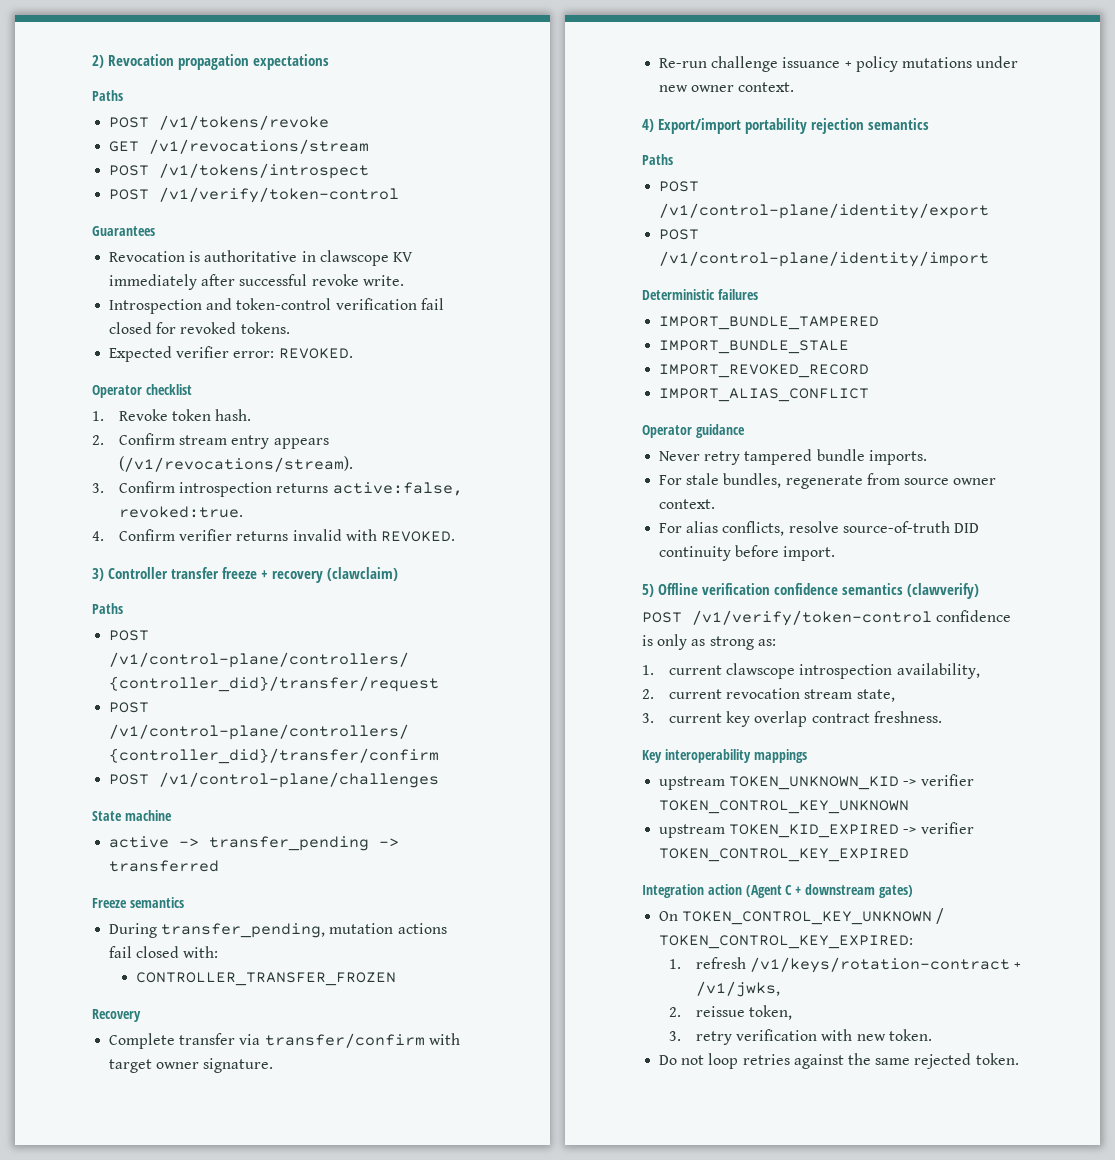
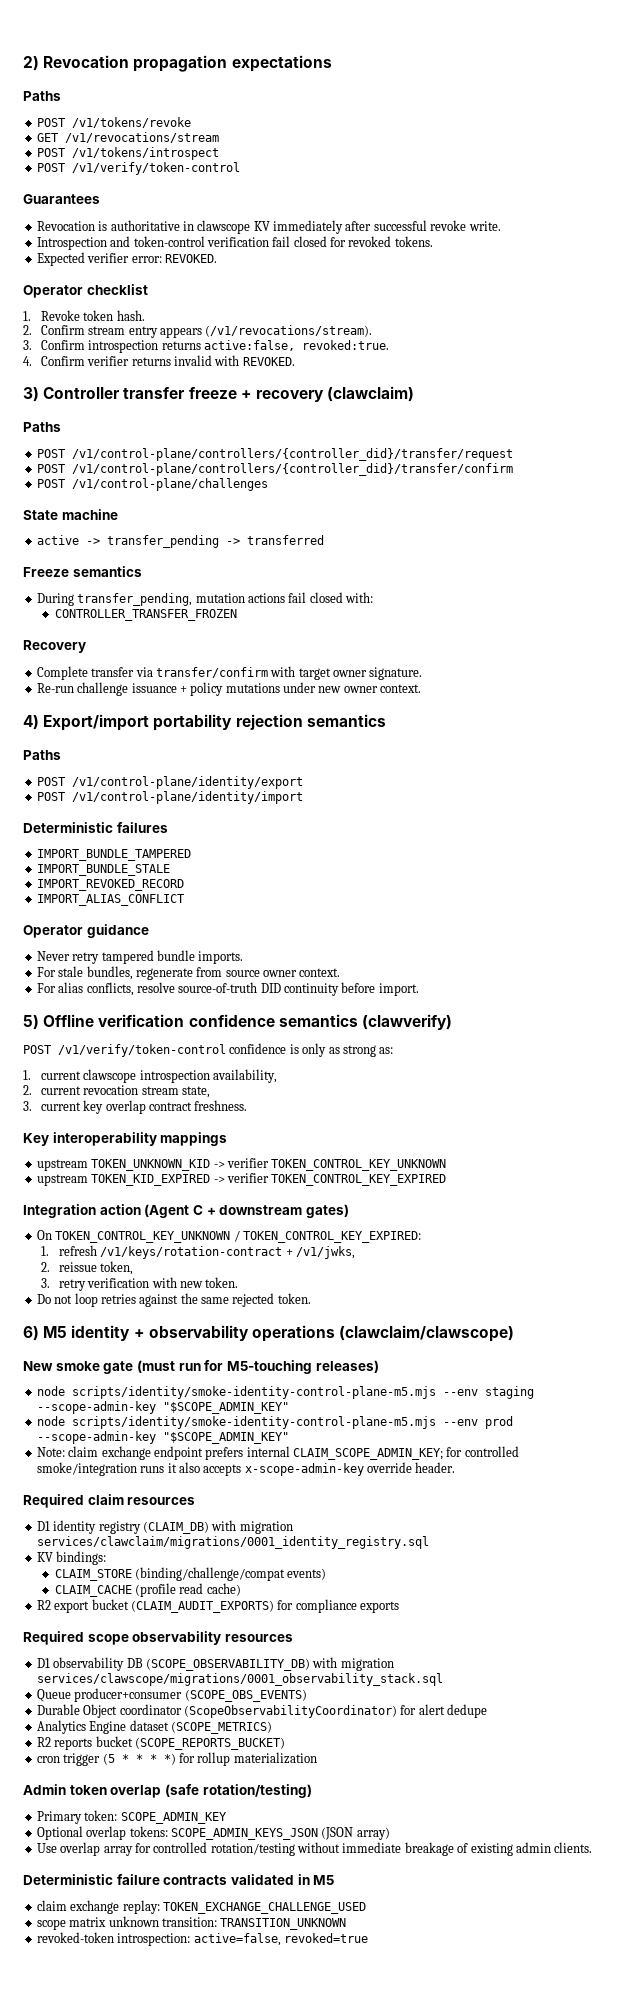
(1019, 1059) none -> [23,1325,515,1342] [23,1360,379,1374] [36,1386,534,1399] [36,1401,289,1414] [36,1416,513,1429] [36,1431,289,1444] [36,1446,519,1460] [36,1462,456,1476] [23,1494,196,1508] [36,1520,293,1534] [36,1536,429,1549] [36,1551,107,1565] [54,1567,327,1581] [54,1583,241,1597] [36,1599,399,1613] [23,1631,293,1645] [36,1657,394,1671] [36,1673,443,1686] [36,1688,307,1702] [36,1704,487,1718] [36,1720,272,1734] [36,1736,285,1750] [36,1752,317,1766] [23,1784,312,1798] [36,1810,227,1824] [36,1826,390,1840] [36,1842,593,1856] [23,1874,335,1885] [36,1900,366,1914] [36,1916,347,1930] [36,1932,368,1946] // 6) M5 identity + observability operations (clawclaim/clawscope) // New smoke gate (must run for M5-touching releases) // node scripts/identity/smoke-identity-control-plane-m5.mjs --env staging --scope-admin-key "$SCOPE_ADMIN_KEY" // node scripts/identity/smoke-identity-control-plane-m5.mjs --env prod --scope-admin-key "$SCOPE_ADMIN_KEY" // Note: claim exchange endpoint prefers internal CLAIM_SCOPE_ADMIN_KEY; for controlled smoke/integration runs it also accepts x-scope-admin-key override header. // Required claim resources // D1 identity registry (CLAIM_DB) with migration services/clawclaim/migrations/0001_identity_registry.sql // KV bindings: // CLAIM_STORE (binding/challenge/compat events) // CLAIM_CACHE (profile read cache) // R2 export bucket (CLAIM_AUDIT_EXPORTS) for compliance exports // Required scope observability resources // D1 observability DB (SCOPE_OBSERVABILITY_DB) with migration services/clawscope/migrations/0001_observability_stack.sql // Queue producer+consumer (SCOPE_OBS_EVENTS) // Durable Object coordinator (ScopeObservabilityCoordinator) for alert dedupe // Analytics Engine dataset (SCOPE_METRICS) // R2 reports bucket (SCOPE_REPORTS_BUCKET) // cron trigger (5 * * * *) for rollup materialization // Admin token overlap (safe rotation/testing) // Primary token: SCOPE_ADMIN_KEY // Optional overlap tokens: SCOPE_ADMIN_KEYS_JSON (JSON array) // Use overlap array for controlled rotation/testing without immediate breakage of existing admin clients. // Deterministic failure contracts validated in M5 // claim exchange replay: TOKEN_EXCHANGE_CHALLENGE_USED // scope matrix unknown transition: TRANSITION_UNKNOWN // revoked-token introspection: active=false, revoked=true

